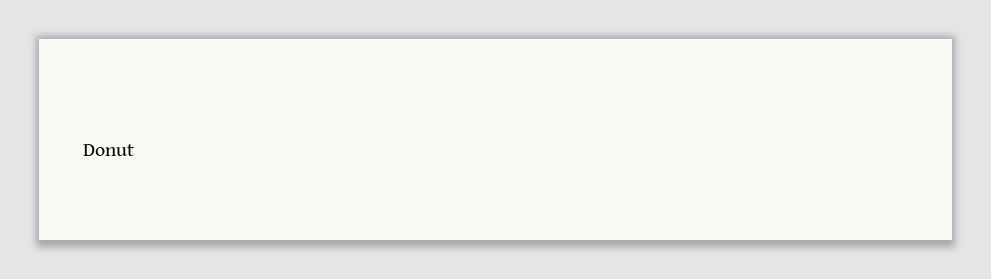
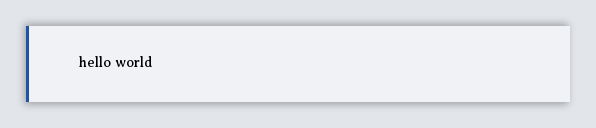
[83,144,134,156] Donut -> [79,56,152,67] hello world

